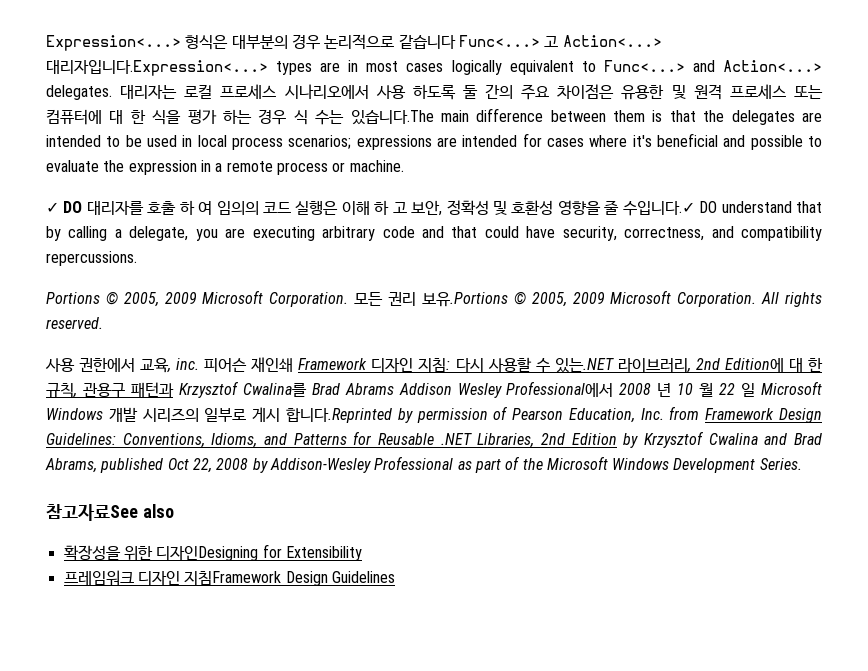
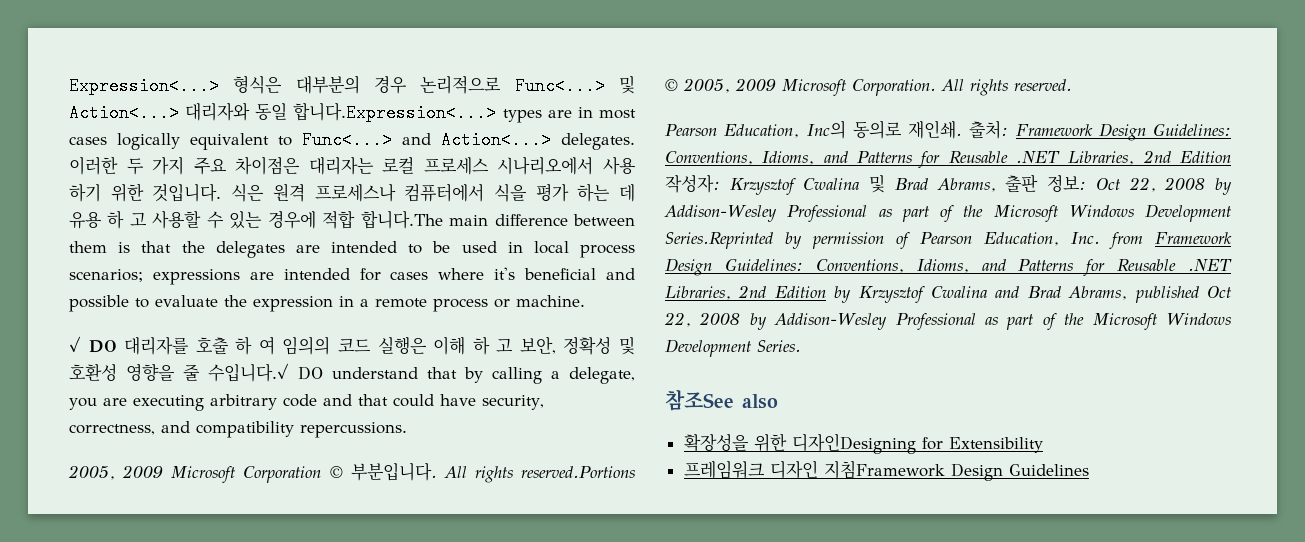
[398,34,662,49] [46,60,268,76] 같습니다 Func<...> 고 Action<...> 대리자입니다.Expression<...> -> [514,76,635,95] [69,102,497,122] Func<...> 및 Action<...> 대리자와 동일 합니다.Expression<...>
(112, 92) none -> [69,156,301,175] 이러한 두 가지 주요 차이점은
[412,84,823,100] [46,109,434,125] 하도록 둘 간의 주요 차이점은 유용한 및 원격 프로세스 또는 컴퓨터에 대 한 식을 평가 하는 경우 식 수는 있습니다.The -> [69,183,635,202] [69,210,443,229] 하기 위한 것입니다. 식은 원격 프로세스나 컴퓨터에서 식을 평가 하는 데 유용 하 고 사용할 수 있는 경우에 적합 합니다.The
[46,290,508,307] Portions © 2005, 2009 Microsoft Corporation. 모든 권리 보유.Portions -> [68,463,635,483] 2005, 2009 Microsoft Corporation © 부분입니다. All rights reserved.Portions
[45,357,823,373] [46,381,822,398] [46,407,392,423] 사용 권한에서 교육, inc. 피어슨 재인쇄 Framework 디자인 지침: 다시 사용할 수 있는.NET 라이브러리, 2nd Edition에 대 한 규칙, 관용구 패턴과 Krzysztof Cwalina를 Brad Abrams Addison Wesley Professional에서 2008 년 10 월 22 일 Microsoft Windows 개발 시리즈의 일부로 게시 합니다.Reprinted -> [665,120,1231,141] [665,150,1231,168] [665,174,1232,195] [664,204,1232,222] [665,232,773,249] Pearson Education, Inc의 동의로 재인쇄. 출처: Framework Design Guidelines: Conventions, Idioms, and Patterns for Reusable .NET Libraries, 2nd Edition 작성자: Krzysztof Cwalina 및 Brad Abrams, 출판 정보: Oct 22, 2008 by Addison-Wesley Professional as part of the Microsoft Windows Development Series.Reprinted
[46,504,138,521] 참고자료See -> [665,389,734,411] 참조See

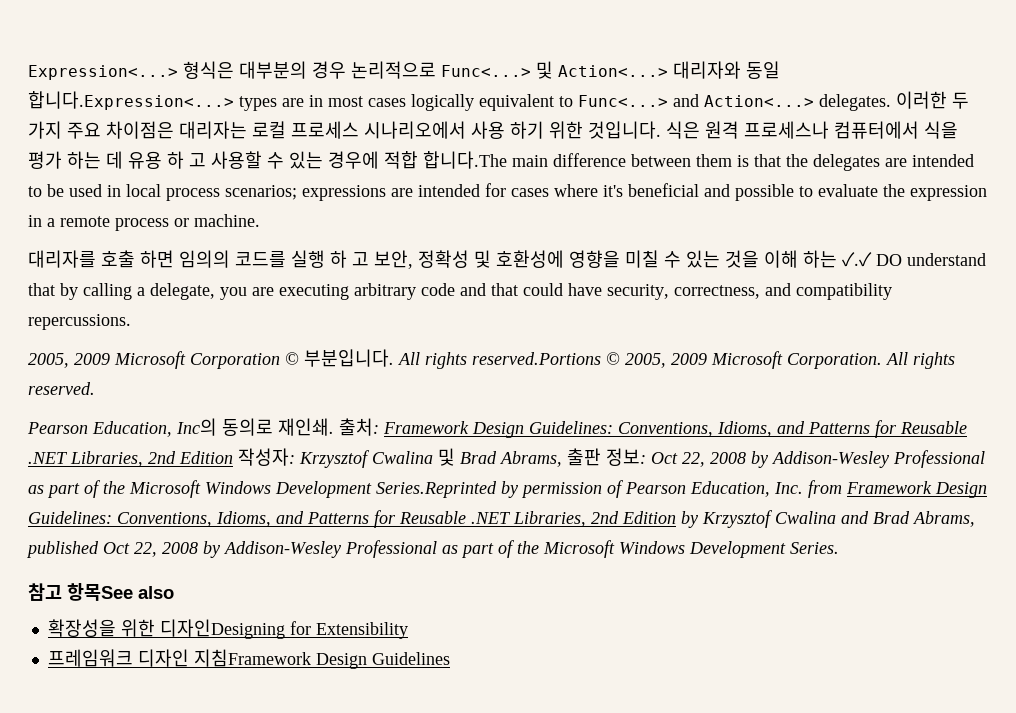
[69,336,466,355] ✓ DO 대리자를 호출 하 여 임의의 코드 실행은 이해 -> [28,250,325,268] 대리자를 호출 하면 임의의 코드를 실행
[69,363,289,382] 호환성 영향을 줄 수입니다.✓ -> [496,250,872,268] 호환성에 영향을 미칠 수 있는 것을 이해 하는 ✓.✓
[665,389,734,411] 참조See -> [28,583,133,601] 참고 항목See

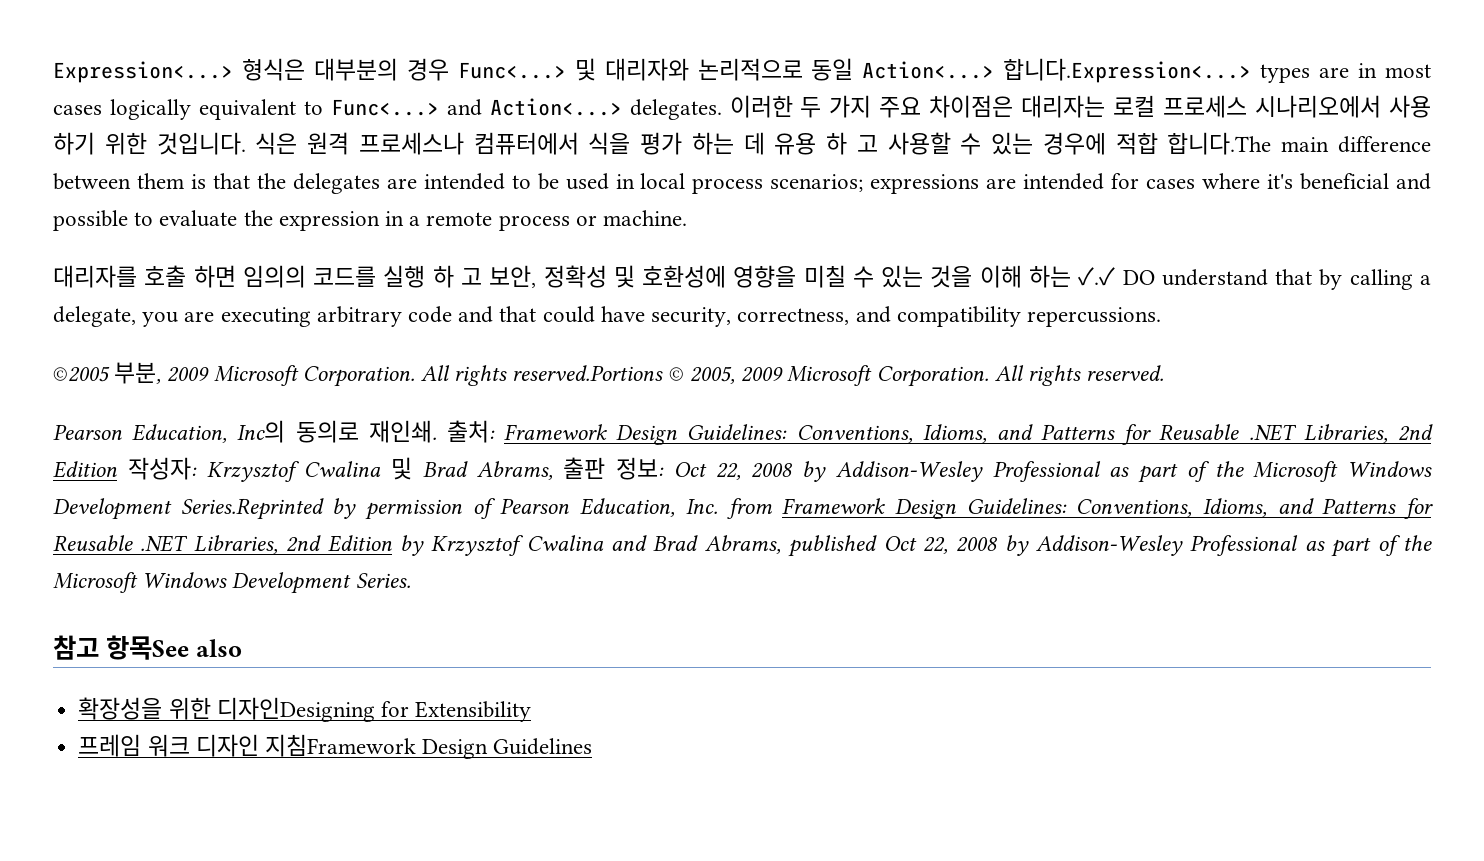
[351,61,436,79] 논리적으로 -> (449, 69) none
[558,61,780,79] Action<...> 대리자와 동일 -> [604,58,995,81] 대리자와 논리적으로 동일 Action<...>
[28,349,394,369] 2005, 2009 Microsoft Corporation © 부분입니다. -> [53,362,415,387] ©2005 부분, 2009 Microsoft Corporation.
[47,649,133,667] 프레임워크 -> [78,734,190,757] 프레임 워크

